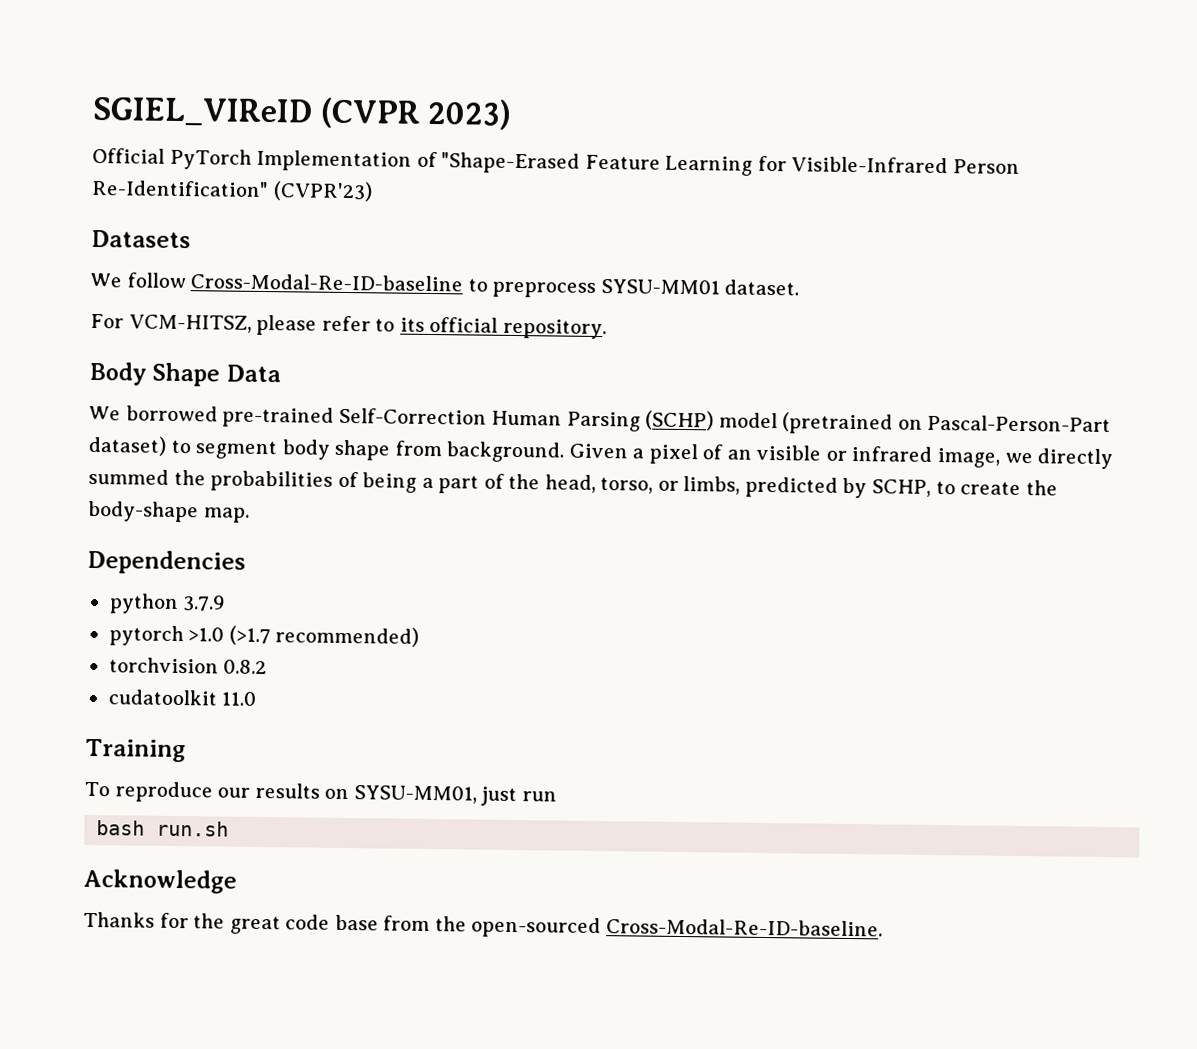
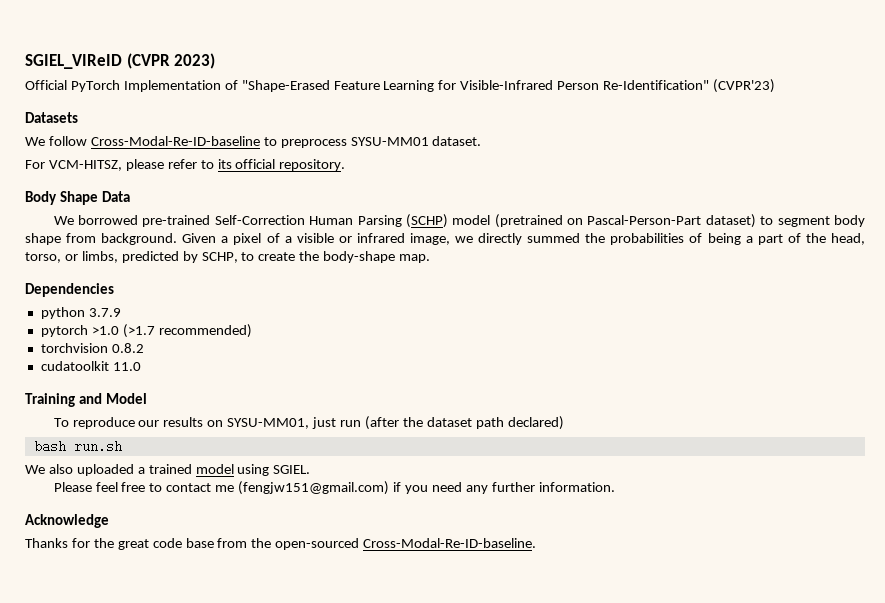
[726,449,752,460] an -> [284,236,292,243] a
(186, 750) none -> [79,393,148,404] and Model
[96,820,230,837] // bash run.sh -> [364,416,564,430] [33,440,122,453] [25,464,311,476] [53,481,615,495] (after the dataset path declared) // bash run.sh // We also uploaded a trained model using SGIEL. // Please feel free to contact me (fengjw151@gmail.com) if you need any further information.

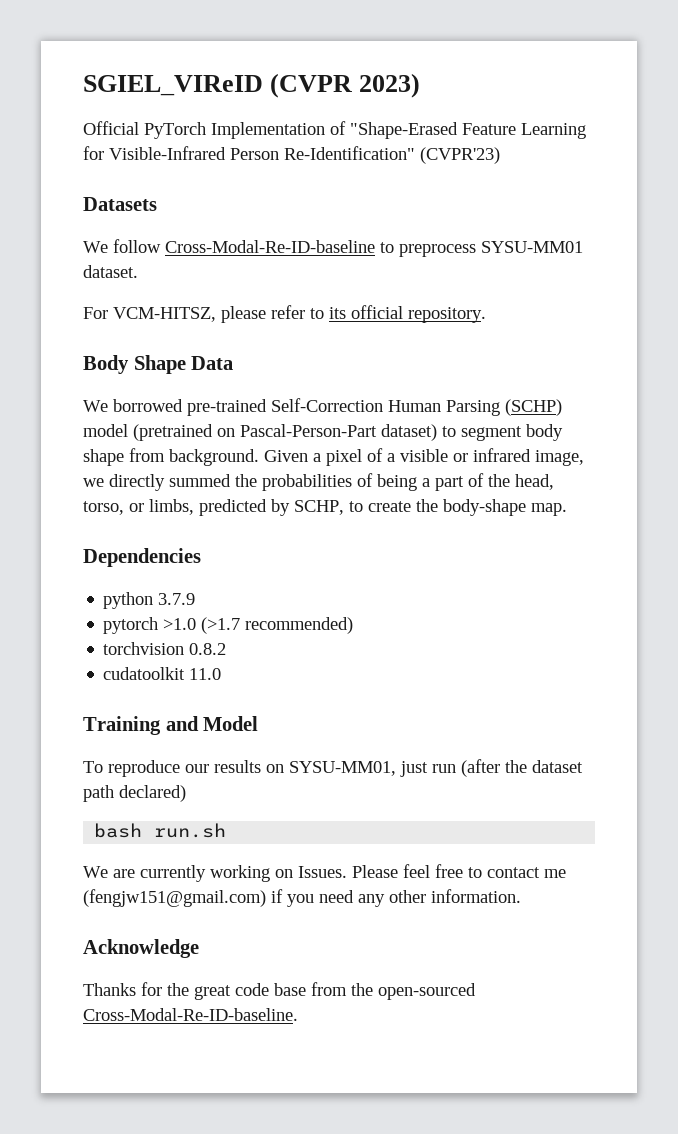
[48,464,311,476] also uploaded a trained model using SGIEL. // -> [113,865,347,882] are currently working on Issues.
[491,482,535,492] further -> [389,890,426,903] other

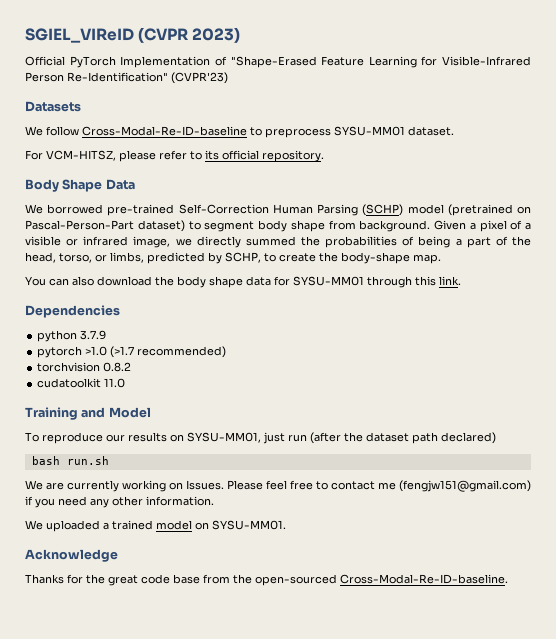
(567, 509) none -> [25,276,461,288] // You can also download the body shape data for SYSU-MM01 through this link.
(521, 896) none -> [25,520,286,532] // We uploaded a trained model on SYSU-MM01.

